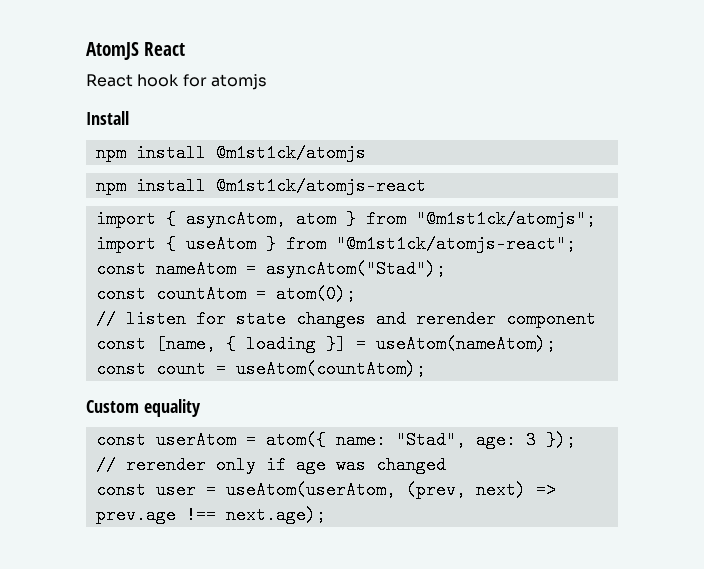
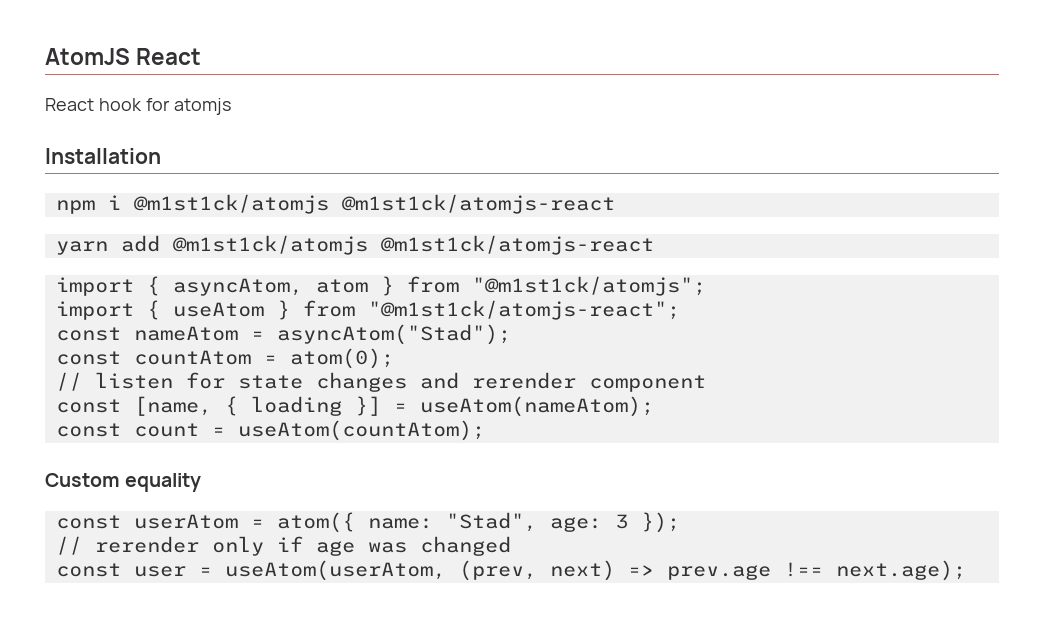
[86,111,129,125] [95,144,366,162] [95,177,206,195] Install // npm install @m1st1ck/atomjs // npm install -> [45,148,161,164] [55,194,615,214] [55,235,368,255] Installation // npm i @m1st1ck/atomjs @m1st1ck/atomjs-react // yarn add @m1st1ck/atomjs

